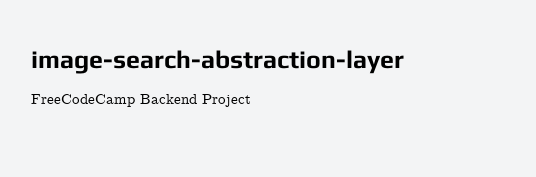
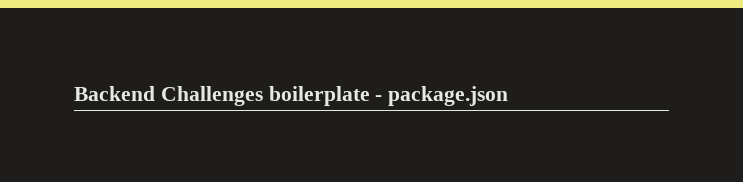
[31,50,404,74] [31,94,251,107] image-search-abstraction-layer // FreeCodeCamp Backend Project -> [74,86,509,106] Backend Challenges boilerplate - package.json

